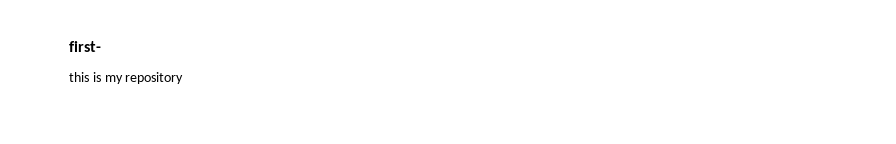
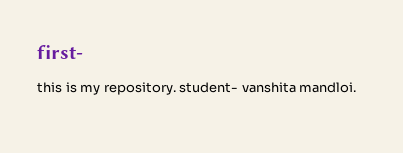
[125,72,184,84] repository -> [103,82,357,95] repository. student- vanshita mandloi.

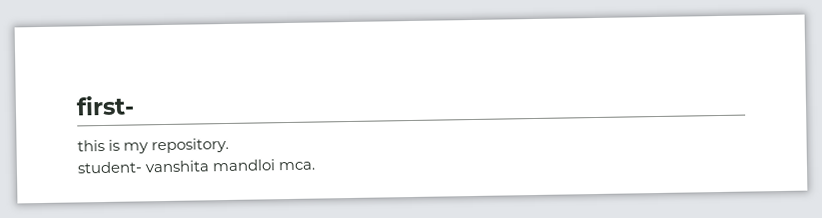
(176, 88) none -> (230, 145) //
[299,82,357,93] mandloi. -> [212,159,316,172] mandloi mca.

